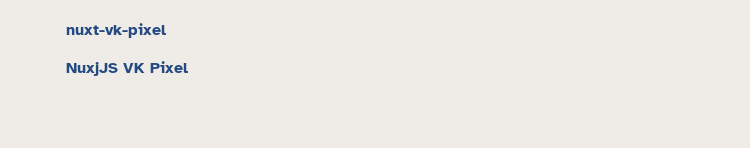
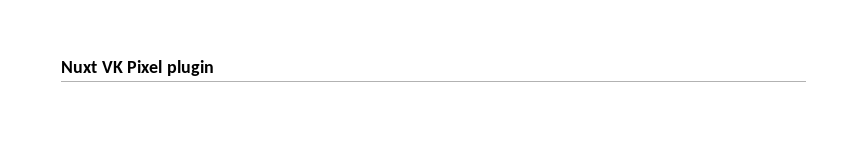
[66,23,166,38] [66,62,118,76] nuxt-vk-pixel // NuxjJS -> [61,61,97,73] Nuxt
(188, 67) none -> [167,60,215,76] plugin

